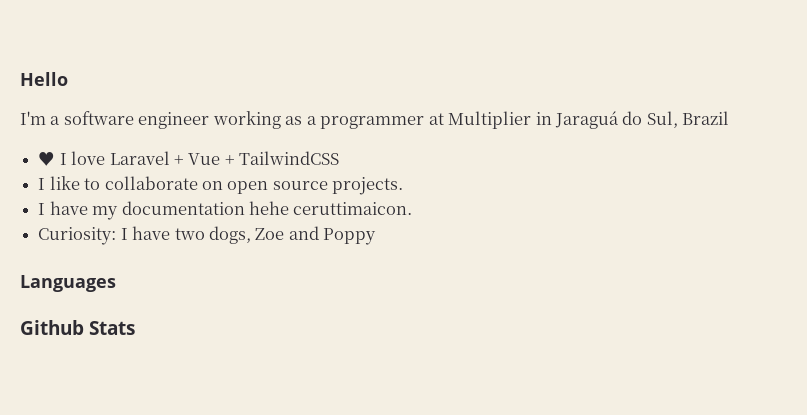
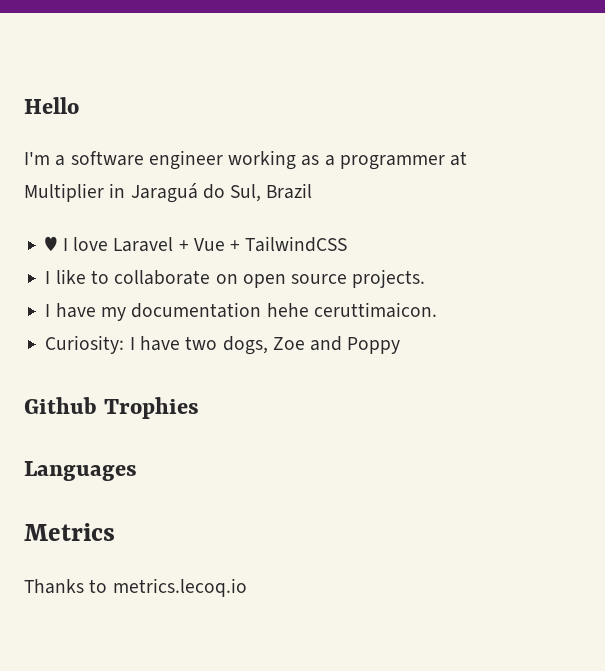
(377, 236) none -> [24,397,199,419] // Github Trophies
[20,320,135,335] Github Stats -> [24,523,115,541] [24,578,247,597] Metrics // Thanks to metrics.lecoq.io

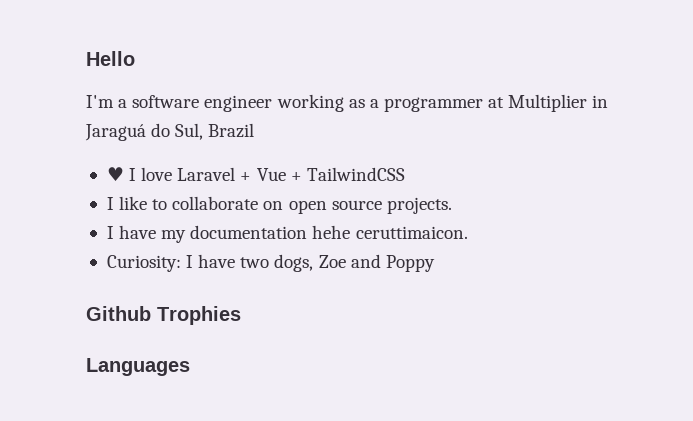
[24,523,115,541] [24,578,247,597] // Metrics // Thanks to metrics.lecoq.io -> (190, 367) none

